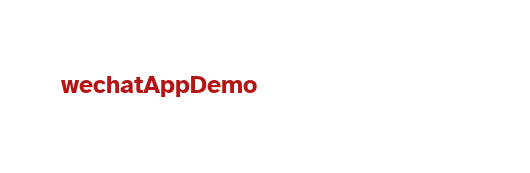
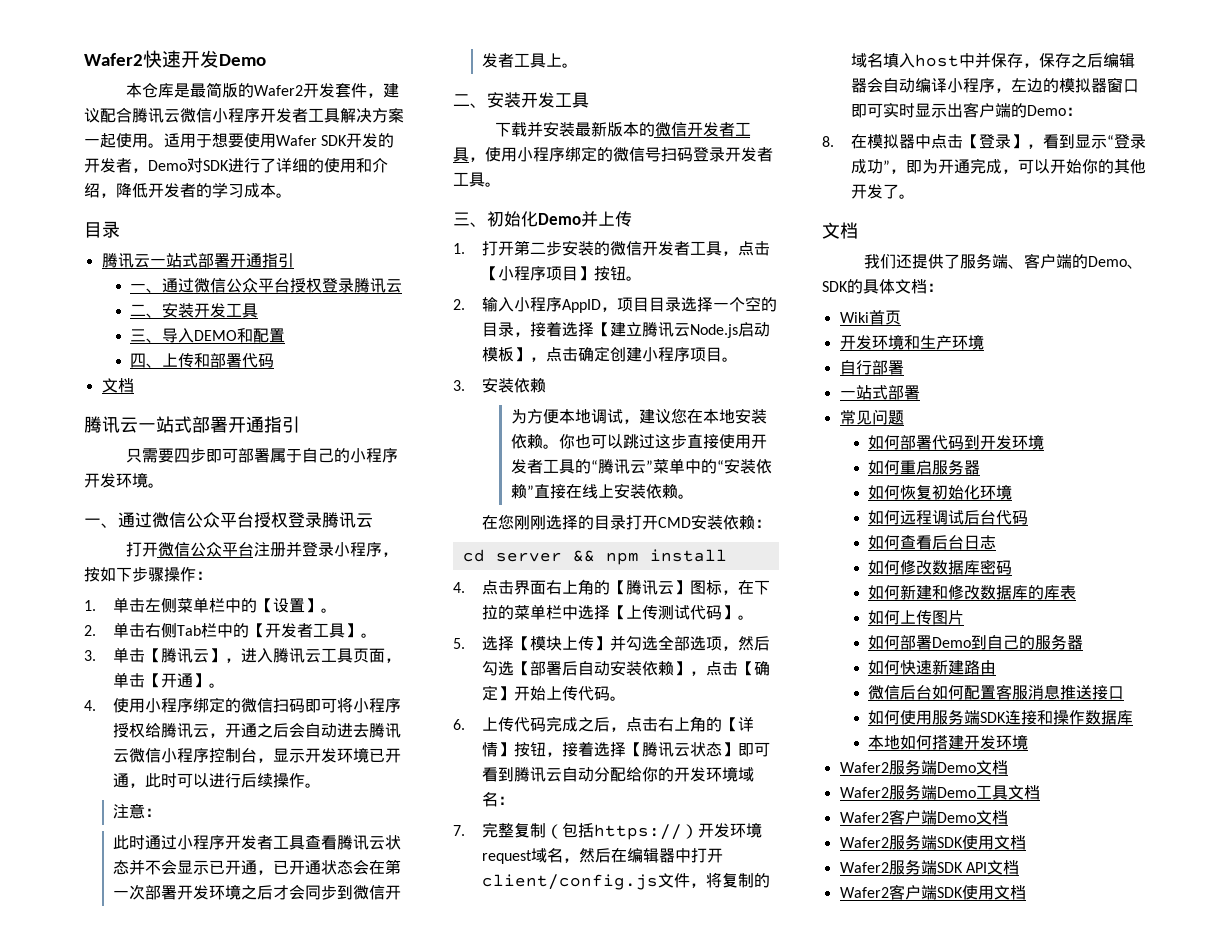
[61,76,257,97] wechatAppDemo -> [84,50,266,68] [125,82,399,98] [84,107,404,123] [84,133,395,148] [84,158,388,173] [84,182,292,198] [84,221,120,238] [101,253,294,268] [130,278,403,293] [130,302,259,318] [130,328,286,343] [130,353,275,368] [101,378,134,393] [84,416,300,433] [125,448,398,463] [84,472,164,488] [84,512,373,528] [125,541,398,557] [84,567,212,582] [84,597,337,613] [84,622,377,638] [84,647,401,663] [112,672,225,688] [84,697,401,713] [112,722,401,738] [112,747,401,763] [112,773,321,788] [112,803,161,819] [112,835,401,850] [112,859,401,875] [112,884,401,900] [481,53,578,68] [453,92,589,108] [494,121,751,137] [453,146,773,162] [453,172,501,187] [453,211,632,227] [453,240,770,256] [481,266,642,281] [453,296,777,313] [481,321,770,338] [481,346,738,362] [453,377,546,393] [510,408,767,424] [510,434,767,449] [510,458,772,474] [510,483,694,499] [481,514,771,530] [462,549,727,565] [453,579,770,595] [481,604,754,620] [453,635,770,651] [481,660,770,676] [481,685,626,701] [453,716,754,732] [481,741,770,757] [481,766,754,782] [481,792,514,807] [453,822,762,840] [481,848,723,864] [481,872,770,890] [850,52,1135,68] [850,77,1139,93] [850,102,1082,118] [822,134,1146,149] [850,158,1146,174] [850,184,915,199] [822,222,858,239] [863,253,1143,269] [822,279,943,294] [839,310,901,325] [839,334,984,350] [839,360,904,375] [839,385,920,400] [839,409,904,425] [868,434,1045,450] [868,459,981,475] [868,484,1013,500] [868,510,1029,525] [868,535,997,550] [868,559,1013,575] [868,584,1077,600] [868,610,965,625] [868,634,1084,650] [868,659,997,675] [868,684,1125,700] [868,709,1134,725] [868,734,1029,750] [839,759,1008,775] [839,784,1040,800] [839,809,1008,825] [839,834,1026,850] [839,859,1019,875] [839,884,1026,900] Wafer2快速开发Demo // 本仓库是最简版的Wafer2开发套件，建议配合腾讯云微信小程序开发者工具解决方案一起使用。适用于想要使用Wafer SDK开发的开发者，Demo对SDK进行了详细的使用和介绍，降低开发者的学习成本。 // 目录 // 腾讯云一站式部署开通指引 // 一、通过微信公众平台授权登录腾讯云 // 二、安装开发工具 // 三、导入DEMO和配置 // 四、上传和部署代码 // 文档 // 腾讯云一站式部署开通指引 // 只需要四步即可部署属于自己的小程序开发环境。 // 一、通过微信公众平台授权登录腾讯云 // 打开微信公众平台注册并登录小程序，按如下步骤操作： // 1.单击左侧菜单栏中的【设置】。 // 2.单击右侧Tab栏中的【开发者工具】。 // 3.单击【腾讯云】，进入腾讯云工具页面，单击【开通】。 // 4.使用小程序绑定的微信扫码即可将小程序授权给腾讯云，开通之后会自动进去腾讯云微信小程序控制台，显示开发环境已开通，此时可以进行后续操作。 // 注意： // 此时通过小程序开发者工具查看腾讯云状态并不会显示已开通，已开通状态会在第一次部署开发环境之后才会同步到微信开发者工具上。 // 二、安装开发工具 // 下载并安装最新版本的微信开发者工具，使用小程序绑定的微信号扫码登录开发者工具。 // 三、初始化Demo并上传 // 1.打开第二步安装的微信开发者工具，点击【小程序项目】按钮。 // 2.输入小程序AppID，项目目录选择一个空的目录，接着选择【建立腾讯云Node.js启动模板】，点击确定创建小程序项目。 // 3.安装依赖 // 为方便本地调试，建议您在本地安装依赖。你也可以跳过这步直接使用开发者工具的“腾讯云”菜单中的“安装依赖”直接在线上安装依赖。 // 在您刚刚选择的目录打开CMD安装依赖： // cd server && npm install // 4.点击界面右上角的【腾讯云】图标，在下拉的菜单栏中选择【上传测试代码】。 // 5.选择【模块上传】并勾选全部选项，然后勾选【部署后自动安装依赖】，点击【确定】开始上传代码。 // 6.上传代码完成之后，点击右上角的【详情】按钮，接着选择【腾讯云状态】即可看到腾讯云自动分配给你的开发环境域名： // 7.完整复制（包括https://）开发环境request域名，然后在编辑器中打开client/config.js文件，将复制的域名填入host中并保存，保存之后编辑器会自动编译小程序，左边的模拟器窗口即可实时显示出客户端的Demo： // 8.在模拟器中点击【登录】，看到显示“登录成功”，即为开通完成，可以开始你的其他开发了。 // 文档 // 我们还提供了服务端、客户端的Demo、SDK的具体文档： // Wiki首页 // 开发环境和生产环境 // 自行部署 // 一站式部署 // 常见问题 // 如何部署代码到开发环境 // 如何重启服务器 // 如何恢复初始化环境 // 如何远程调试后台代码 // 如何查看后台日志 // 如何修改数据库密码 // 如何新建和修改数据库的库表 // 如何上传图片 // 如何部署Demo到自己的服务器 // 如何快速新建路由 // 微信后台如何配置客服消息推送接口 // 如何使用服务端SDK连接和操作数据库 // 本地如何搭建开发环境 // Wafer2服务端Demo文档 // Wafer2服务端Demo工具文档 // Wafer2客户端Demo文档 // Wafer2服务端SDK使用文档 // Wafer2服务端SDK API文档 // Wafer2客户端SDK使用文档

